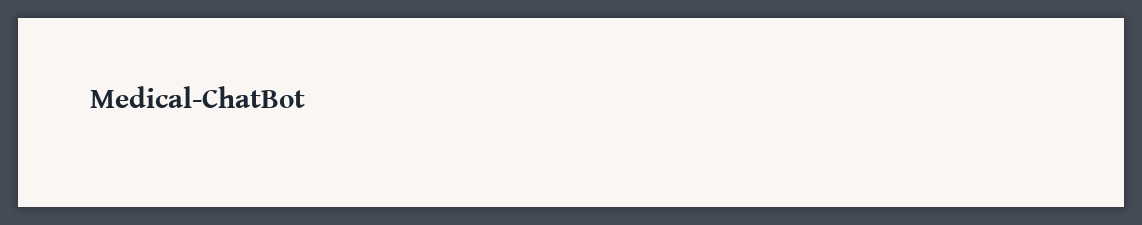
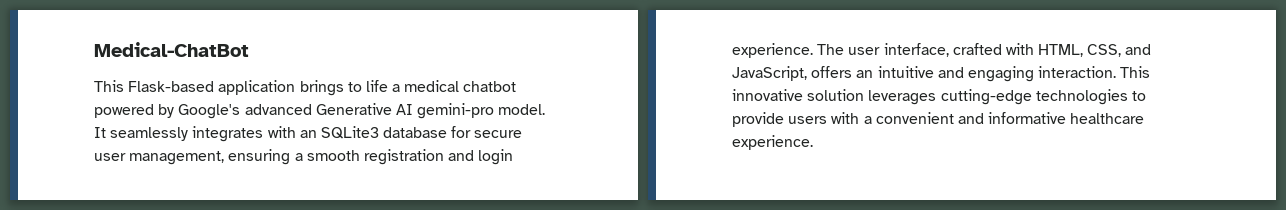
(305, 97) none -> [94,80,517,96] [94,103,546,119] [94,126,523,142] [94,149,514,165] [732,43,1152,58] [732,66,1151,82] [732,89,1146,105] [732,112,1145,127] [732,135,813,150] // This Flask-based application brings to life a medical chatbot powered by Google's advanced Generative AI gemini-pro model. It seamlessly integrates with an SQLite3 database for secure user management, ensuring a smooth registration and login experience. The user interface, crafted with HTML, CSS, and JavaScript, offers an intuitive and engaging interaction. This innovative solution leverages cutting-edge technologies to provide users with a convenient and informative healthcare experience.

